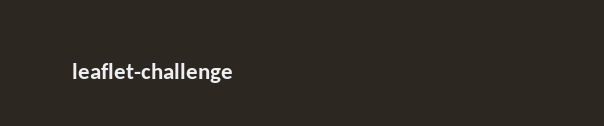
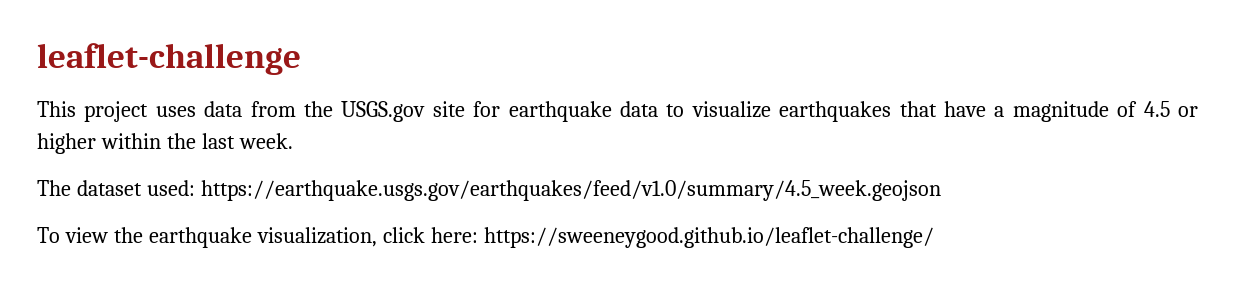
(233, 73) none -> [37,101,1198,122] [37,133,293,154] [37,180,941,201] [37,227,934,248] // This project uses data from the USGS.gov site for earthquake data to visualize earthquakes that have a magnitude of 4.5 or higher within the last week. // The dataset used: https://earthquake.usgs.gov/earthquakes/feed/v1.0/summary/4.5_week.geojson // To view the earthquake visualization, click here: https://sweeneygood.github.io/leaflet-challenge/

